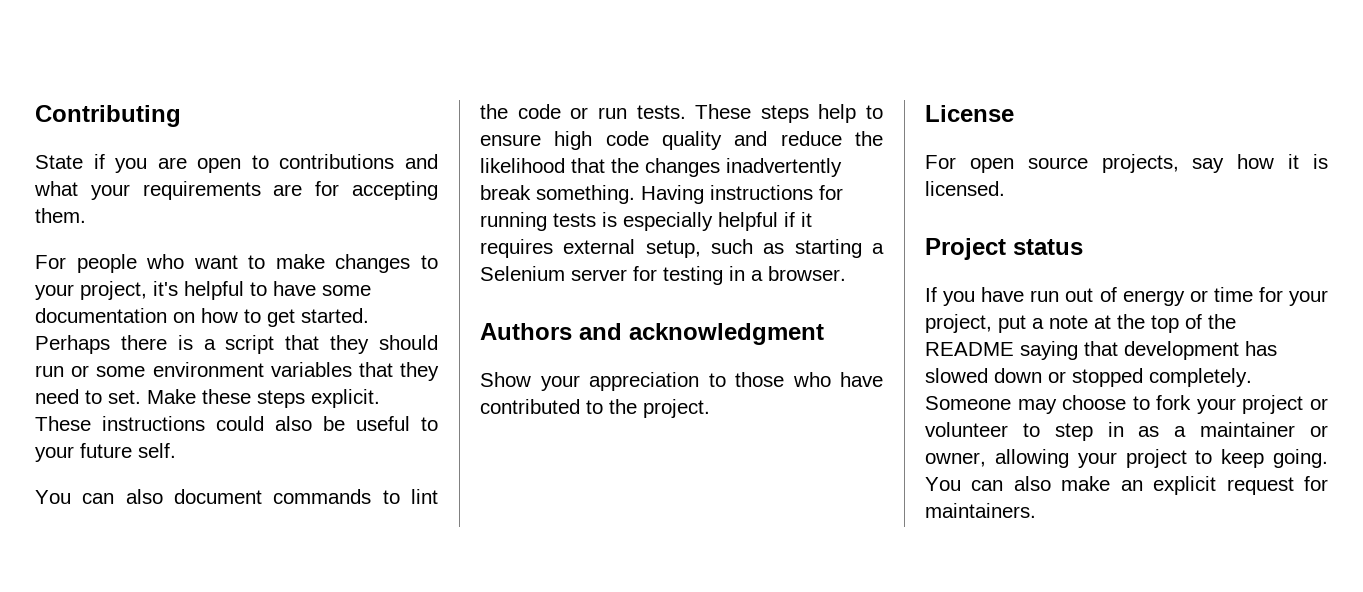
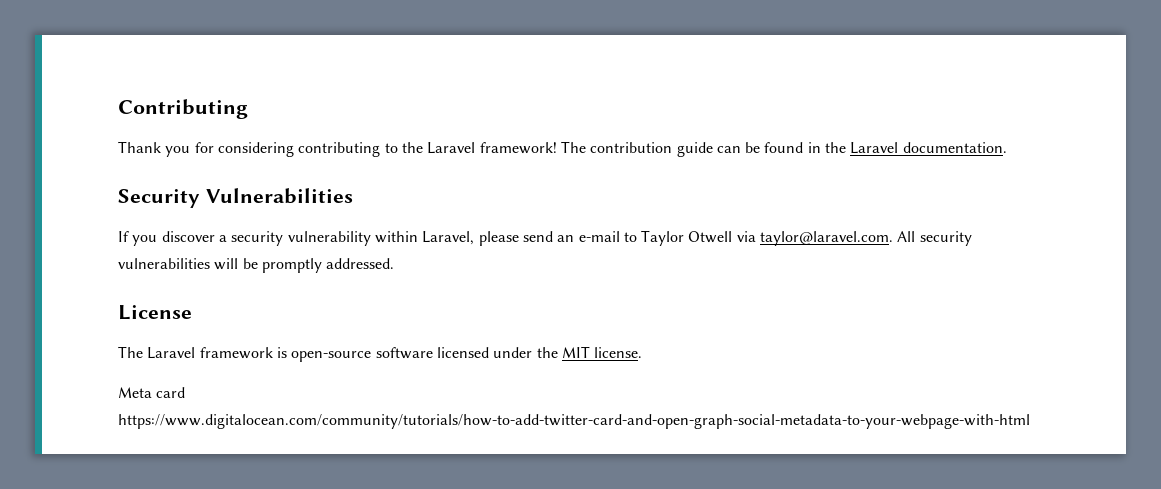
[35,154,438,173] [34,181,438,200] [35,208,86,223] [35,254,438,273] [35,281,371,300] [35,308,369,327] [35,335,438,354] [35,362,439,381] [35,389,380,408] [35,416,438,431] [35,443,176,462] [35,489,438,504] [480,104,883,123] [480,131,883,150] [480,158,842,177] [480,185,843,204] [480,212,812,231] [480,239,884,258] [480,266,846,285] [480,323,824,345] [480,372,883,391] [480,399,710,418] [925,105,1014,122] [925,154,1328,173] [925,181,1005,196] [925,238,1083,260] [925,287,1328,306] [925,314,1236,333] [925,341,1277,360] [925,368,1252,387] [925,395,1328,414] [925,422,1328,441] [925,449,1328,468] [925,476,1328,495] [925,503,1036,518] State if you are open to contributions and what your requirements are for accepting them. // For people who want to make changes to your project, it's helpful to have some documentation on how to get started. Perhaps there is a script that they should run or some environment variables that they need to set. Make these steps explicit. These instructions could also be useful to your future self. // You can also document commands to lint the code or run tests. These steps help to ensure high code quality and reduce the likelihood that the changes inadvertently break something. Having instructions for running tests is especially helpful if it requires external setup, such as starting a Selenium server for testing in a browser. // Authors and acknowledgment // Show your appreciation to those who have contributed to the project. // License // For open source projects, say how it is licensed. // Project status // If you have run out of energy or time for your project, put a note at the top of the README saying that development has slowed down or stopped completely. Someone may choose to fork your project or volunteer to step in as a maintainer or owner, allowing your project to keep going. You can also make an explicit request for maintainers. -> [118,141,1007,157] [118,188,353,208] [118,230,972,246] [118,258,395,273] [118,305,192,320] [118,346,643,362] [118,387,186,398] [118,414,1030,429] Thank you for considering contributing to the Laravel framework! The contribution guide can be found in the Laravel documentation. // Security Vulnerabilities // If you discover a security vulnerability within Laravel, please send an e-mail to Taylor Otwell via taylor@laravel.com. All security vulnerabilities will be promptly addressed. // License // The Laravel framework is open-source software licensed under the MIT license. // Meta card https://www.digitalocean.com/community/tutorials/how-to-add-twitter-card-and-open-graph-social-metadata-to-your-webpage-with-html

